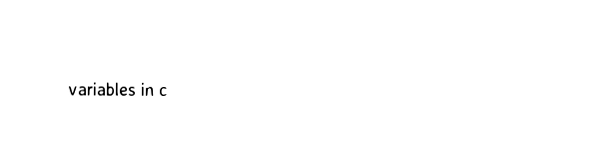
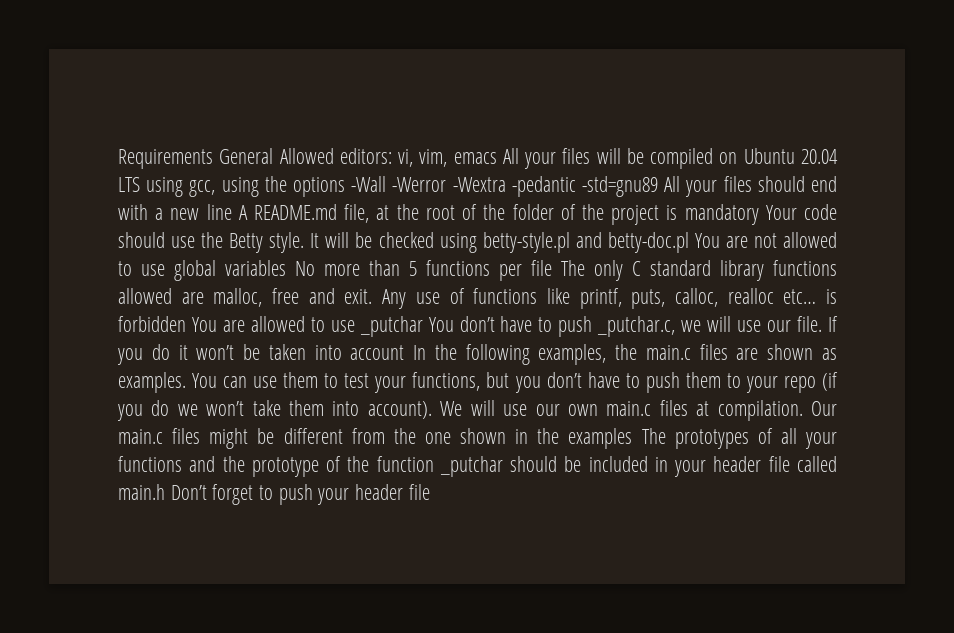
[68,82,167,97] variables in c -> [118,148,838,169] [118,176,838,197] [118,204,837,225] [118,232,837,253] [118,260,837,281] [118,288,837,309] [118,316,838,337] [117,344,837,365] [118,372,839,393] [117,400,837,421] [118,428,837,449] [118,456,837,477] [118,484,430,505] Requirements General Allowed editors: vi, vim, emacs All your files will be compiled on Ubuntu 20.04 LTS using gcc, using the options -Wall -Werror -Wextra -pedantic -std=gnu89 All your files should end with a new line A README.md file, at the root of the folder of the project is mandatory Your code should use the Betty style. It will be checked using betty-style.pl and betty-doc.pl You are not allowed to use global variables No more than 5 functions per file The only C standard library functions allowed are malloc, free and exit. Any use of functions like printf, puts, calloc, realloc etc… is forbidden You are allowed to use _putchar You don’t have to push _putchar.c, we will use our file. If you do it won’t be taken into account In the following examples, the main.c files are shown as examples. You can use them to test your functions, but you don’t have to push them to your repo (if you do we won’t take them into account). We will use our own main.c files at compilation. Our main.c files might be different from the one shown in the examples The prototypes of all your functions and the prototype of the function _putchar should be included in your header file called main.h Don’t forget to push your header file

